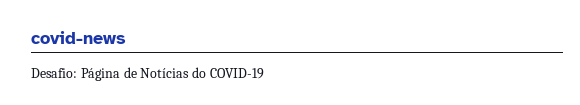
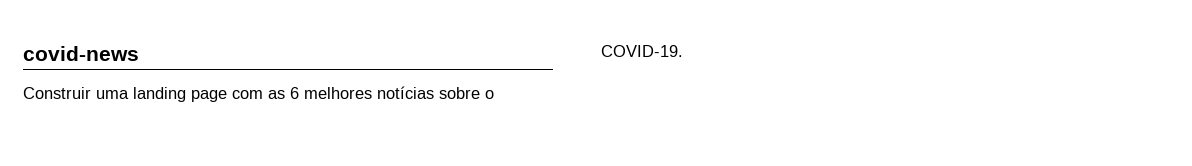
[31,67,264,81] Desafio: Página de Notícias do COVID-19 -> [23,86,494,102] [601,45,683,57] Construir uma landing page com as 6 melhores notícias sobre o COVID-19.

